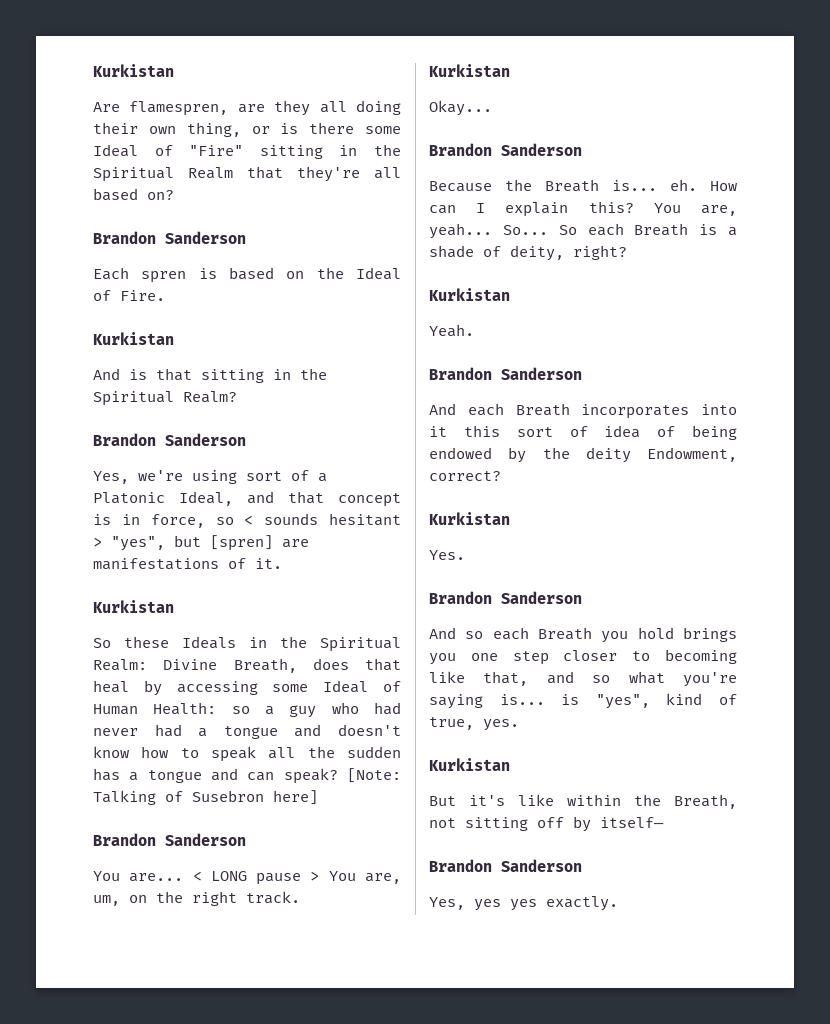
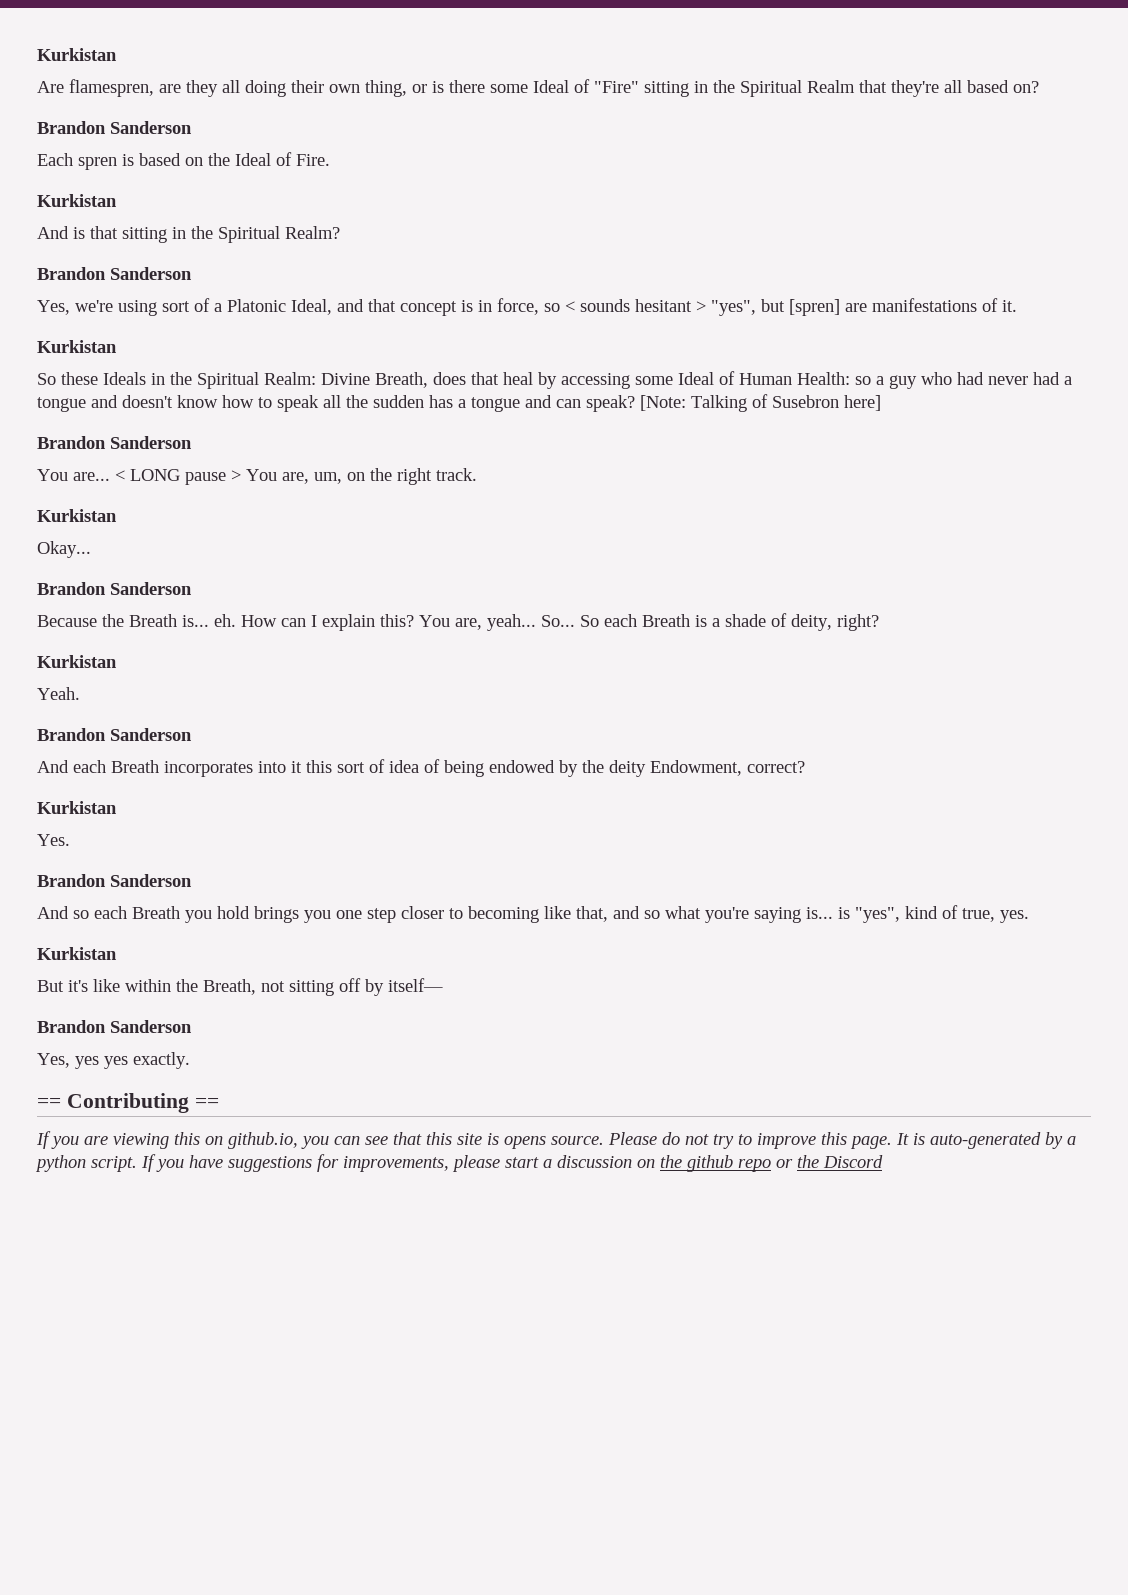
(618, 903) none -> [37,1093,219,1113] [36,1131,1076,1149] [35,1154,883,1172] // == Contributing == // If you are viewing this on github.io, you can see that this site is opens source. Please do not try to improve this page. It is auto-generated by a python script. If you have suggestions for improvements, please start a discussion on the github repo or the Discord

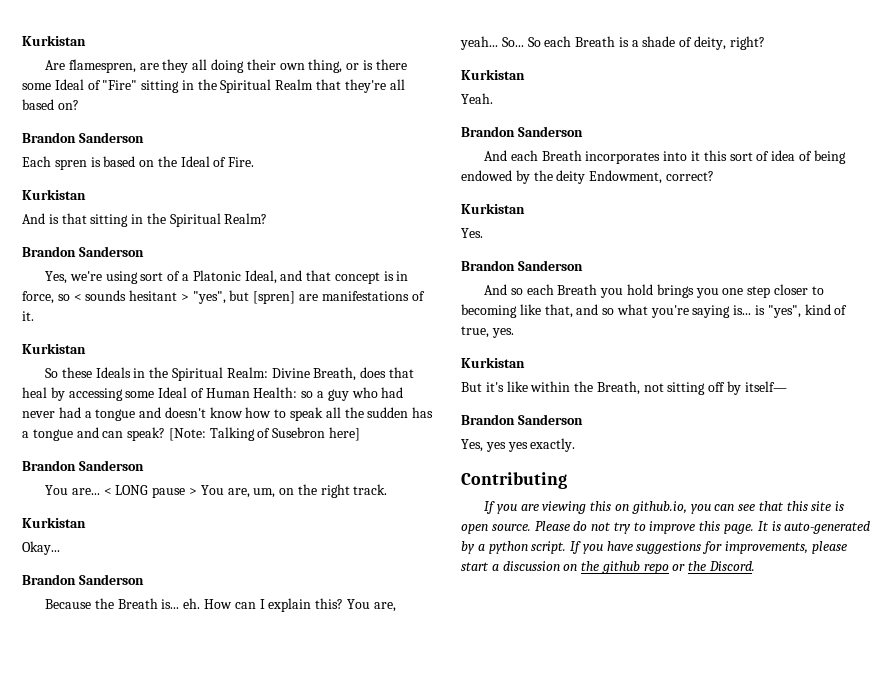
[37,1098,61,1108] == -> (576, 445) none
[194,1098,219,1108] == -> (567, 480) none
[504,1136,546,1149] opens -> [461,524,488,534] open
[823,1155,883,1168] Discord -> [709,561,756,571] Discord.

